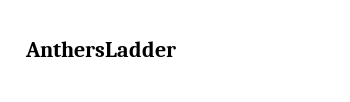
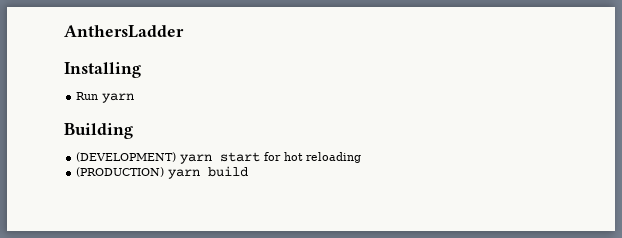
(176, 49) none -> [64,62,141,78] [76,92,135,103] [64,123,133,139] [76,152,362,164] [76,166,249,179] // Installing // Run yarn // Building // (DEVELOPMENT) yarn start for hot reloading // (PRODUCTION) yarn build

